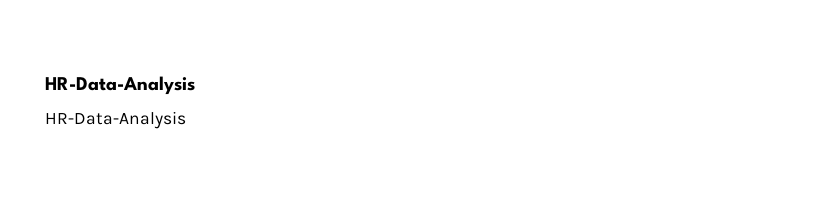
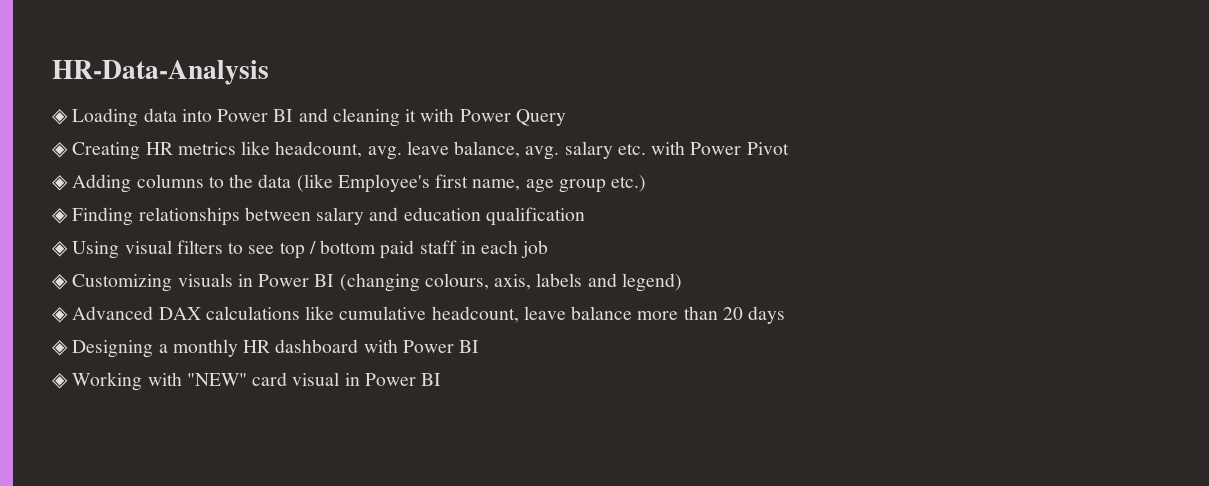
[45,111,186,129] HR-Data-Analysis -> [52,108,566,127] [52,141,789,160] [52,174,647,193] [52,207,585,226] [52,240,549,259] [52,273,682,292] [52,306,786,324] [52,339,480,358] [52,372,442,391] ◈ Loading data into Power BI and cleaning it with Power Query // ◈ Creating HR metrics like headcount, avg. leave balance, avg. salary etc. with Power Pivot // ◈ Adding columns to the data (like Employee's first name, age group etc.) // ◈ Finding relationships between salary and education qualification // ◈ Using visual filters to see top / bottom paid staff in each job // ◈ Customizing visuals in Power BI (changing colours, axis, labels and legend) // ◈ Advanced DAX calculations like cumulative headcount, leave balance more than 20 days // ◈ Designing a monthly HR dashboard with Power BI // ◈ Working with "NEW" card visual in Power BI

